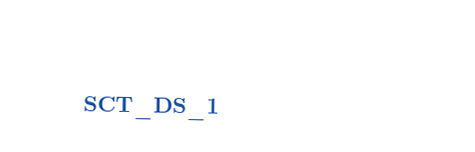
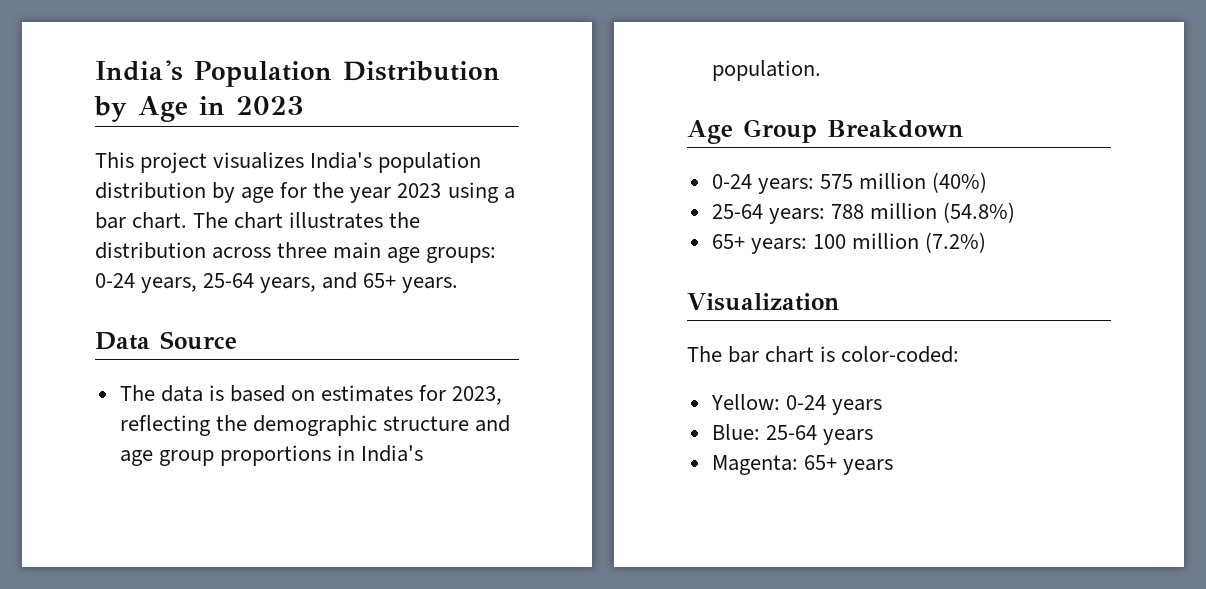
[83,96,220,121] SCT_DS_1 -> [95,60,500,87] [94,96,304,122] [95,152,482,173] [95,182,515,203] [95,212,421,229] [95,242,497,263] [95,272,459,293] [95,331,237,350] [119,385,503,405] [119,415,511,436] [119,445,424,466] [711,60,821,81] [687,119,963,144] [711,172,988,194] [711,202,1016,224] [711,232,987,254] [687,293,839,311] [687,346,960,363] [710,394,882,415] [711,424,873,445] [711,455,893,475] India's Population Distribution by Age in 2023 // This project visualizes India's population distribution by age for the year 2023 using a bar chart. The chart illustrates the distribution across three main age groups: 0-24 years, 25-64 years, and 65+ years. // Data Source // The data is based on estimates for 2023, reflecting the demographic structure and age group proportions in India's population. // Age Group Breakdown // 0-24 years: 575 million (40%) // 25-64 years: 788 million (54.8%) // 65+ years: 100 million (7.2%) // Visualization // The bar chart is color-coded: // Yellow: 0-24 years // Blue: 25-64 years // Magenta: 65+ years

